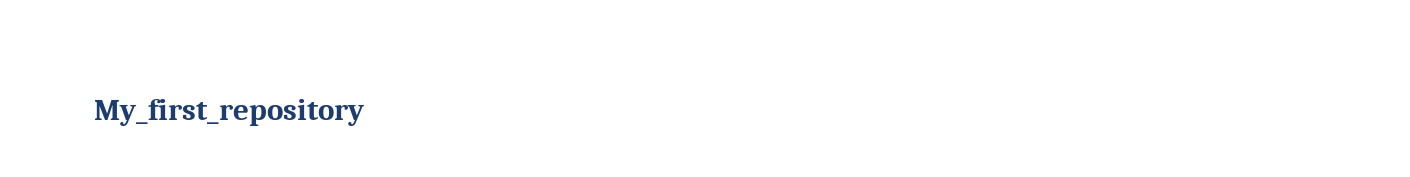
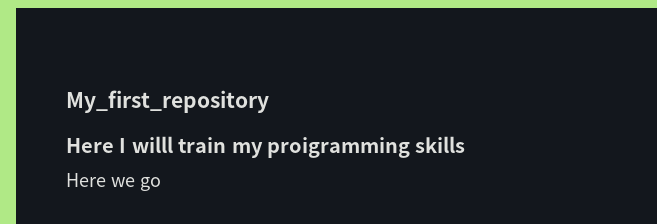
(365, 112) none -> [66,136,466,158] [66,173,161,191] // Here I willl train my proigramming skills // Here we go

